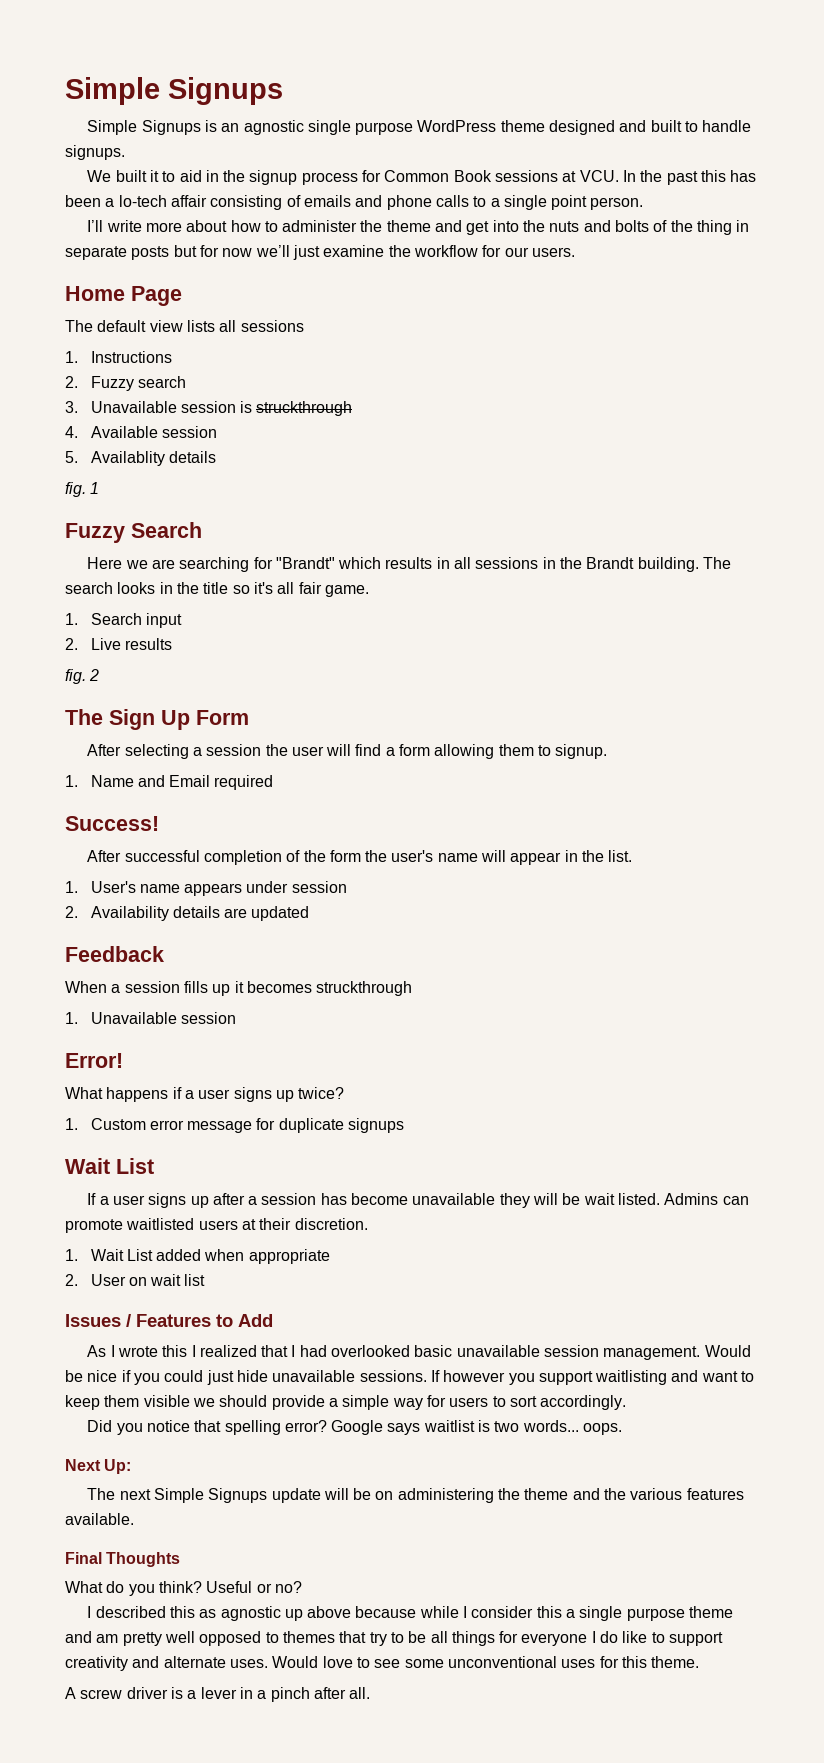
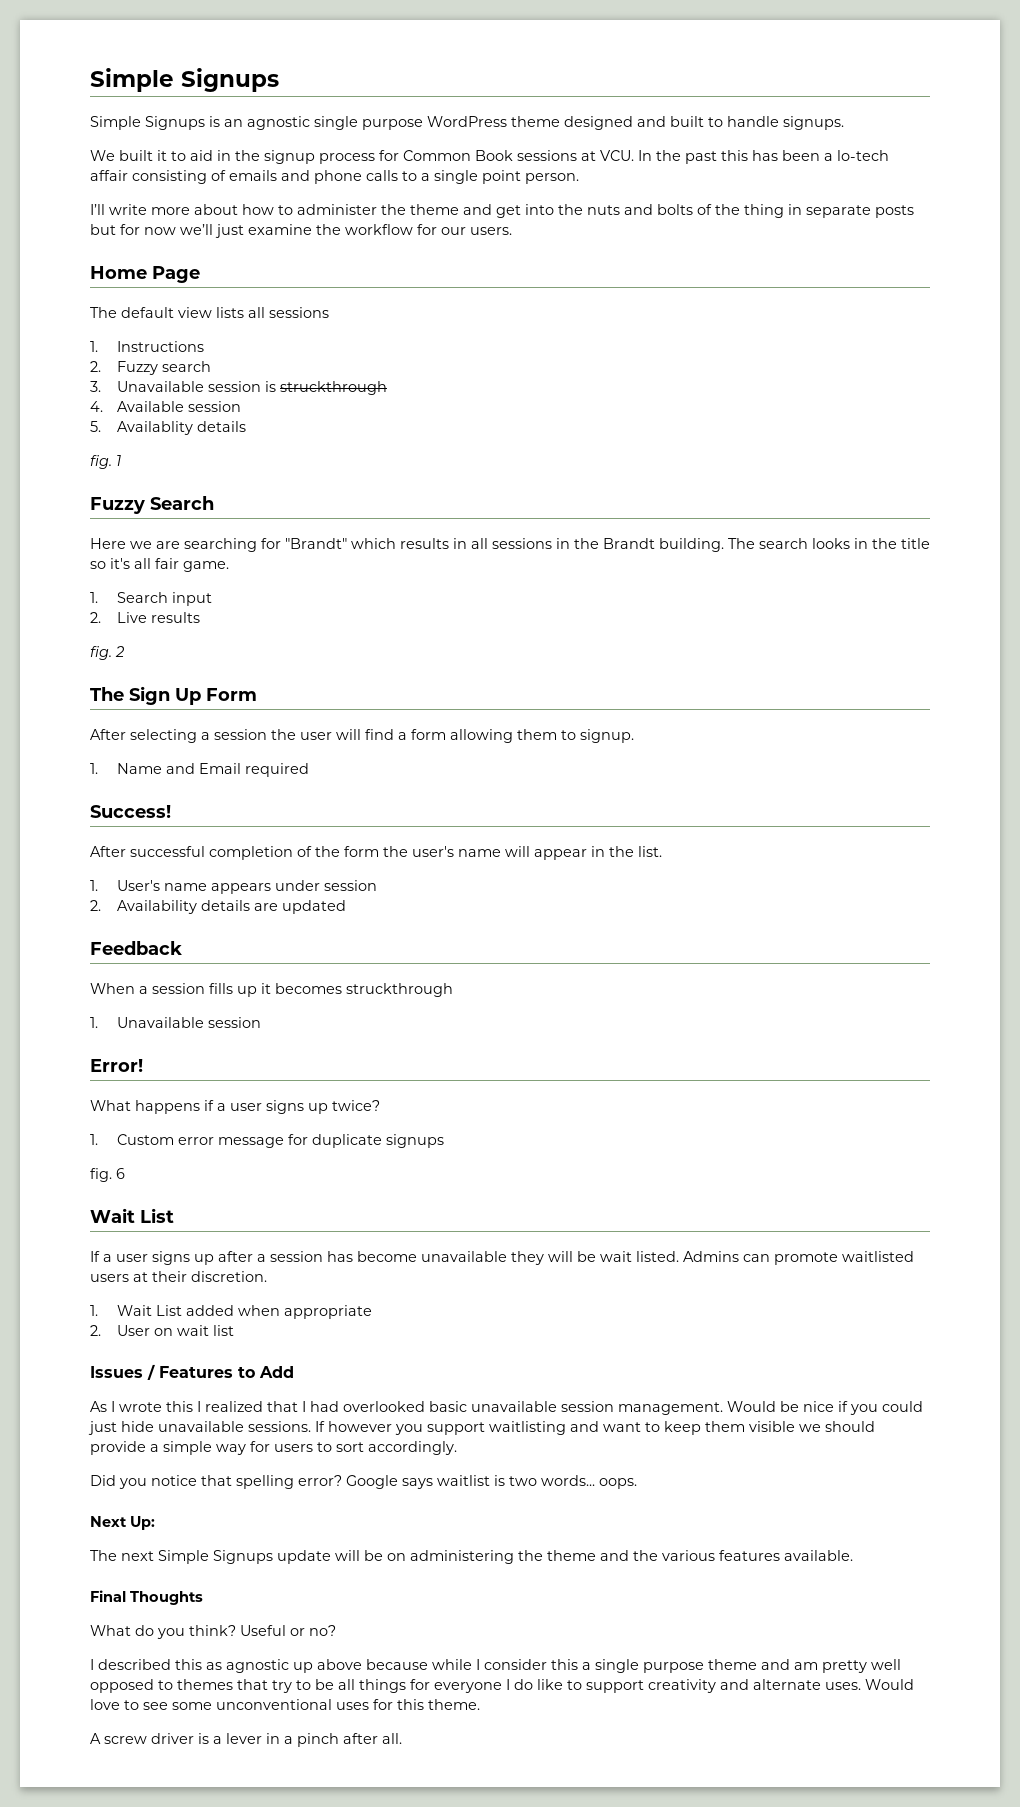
(405, 1125) none -> [90,1168,125,1182] // fig. 6

